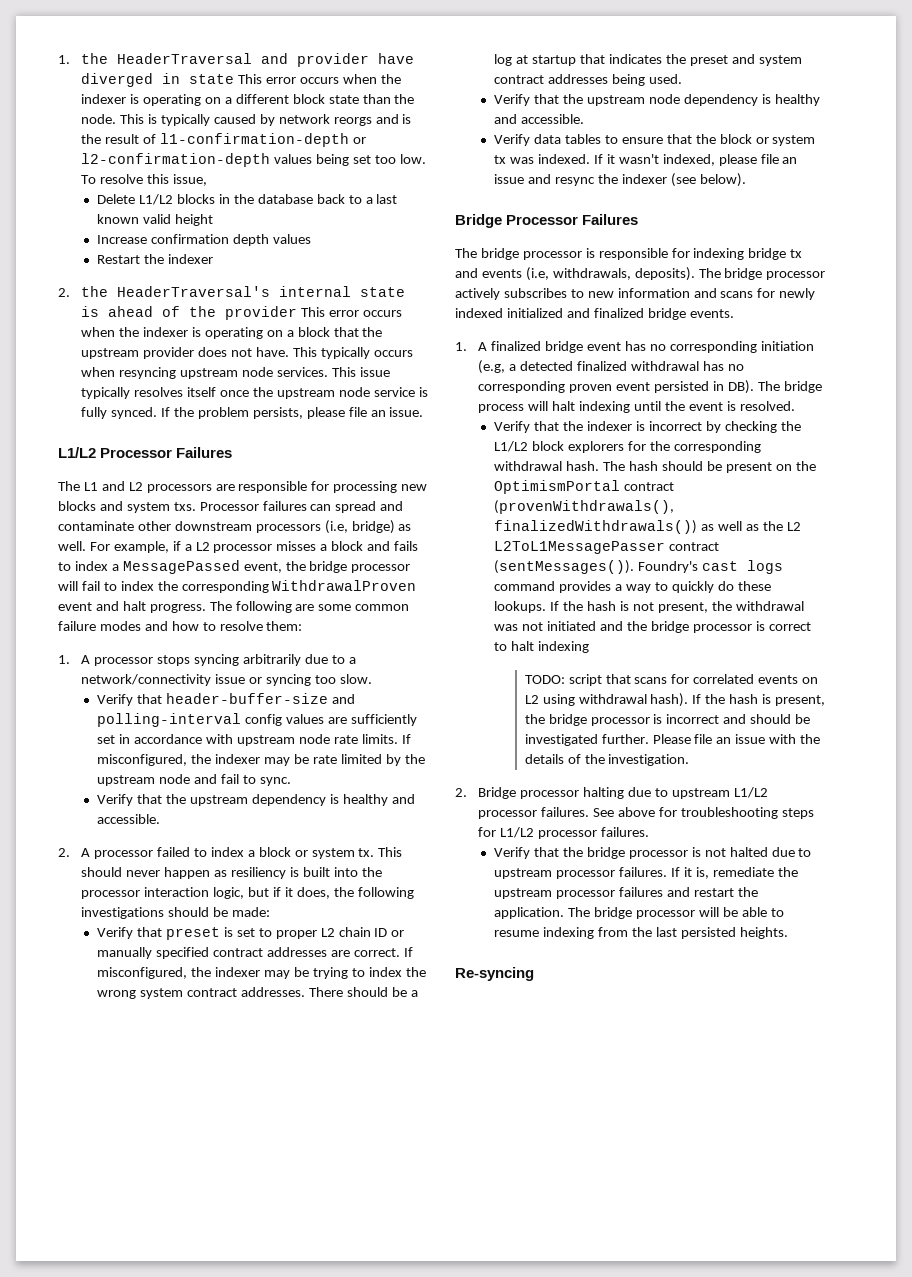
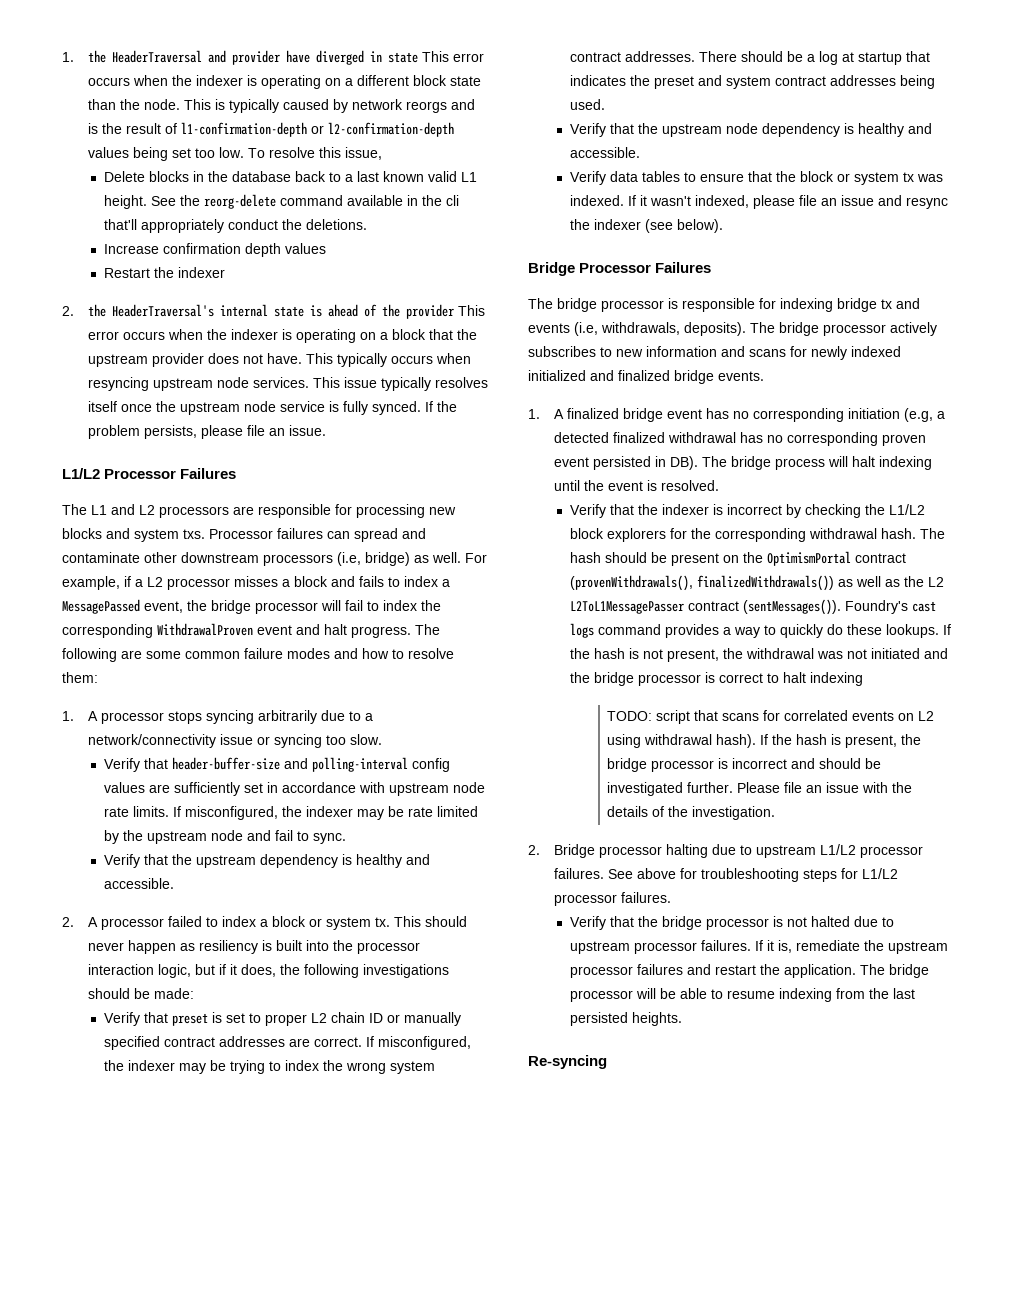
[139,194,174,205] L1/L2 -> (145, 176) none
[175,214,214,226] height -> [460,172,477,182] [103,194,459,209] [103,219,367,233] L1 height. See the reorg-delete command available in the cli that'll appropriately conduct the deletions.

